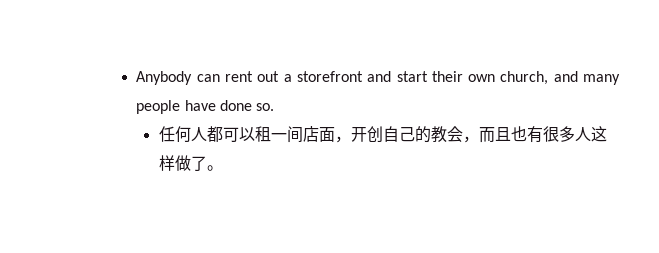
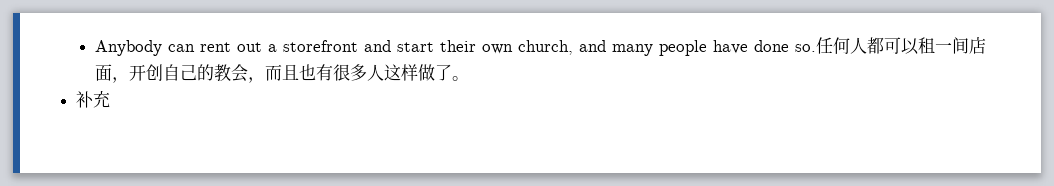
(275, 107) // -> (816, 48) none
(223, 168) none -> [75,90,110,108] // 补充

